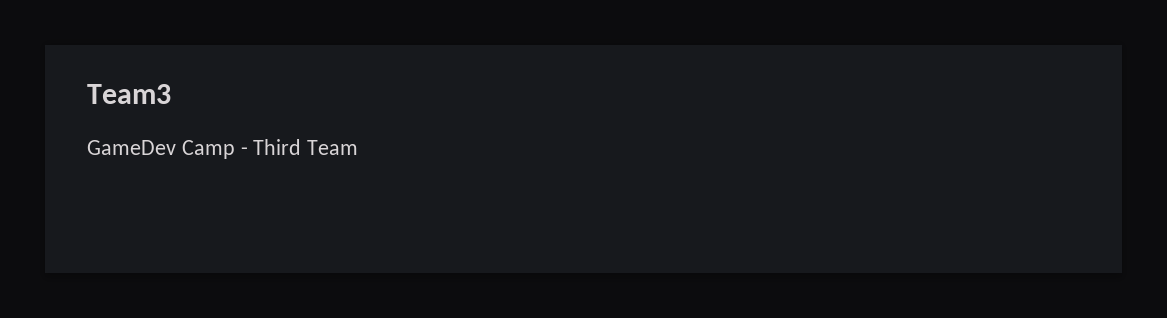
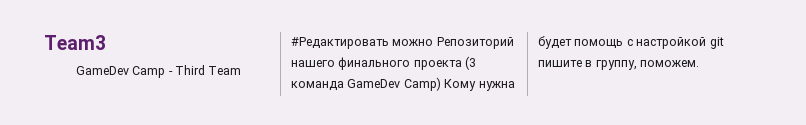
(359, 147) none -> [291,37,514,49] [291,56,477,70] [291,77,515,91] [538,36,724,49] [538,60,700,70] #Редактировать можно Репозиторий нашего финального проекта (3 команда GameDev Camp) Кому нужна будет помощь с настройкой git пишите в группу, поможем.

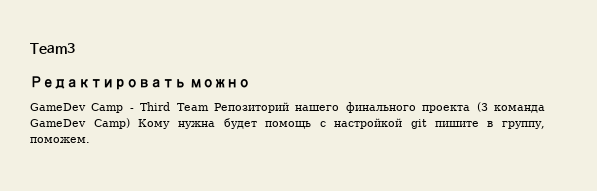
(106, 42) none -> [30,76,250,90] // Редактировать можно
[291,37,434,49] #Редактировать можно -> (209, 107) none

